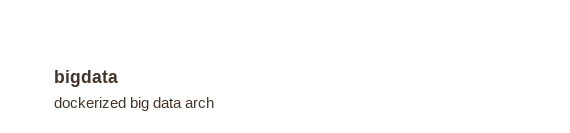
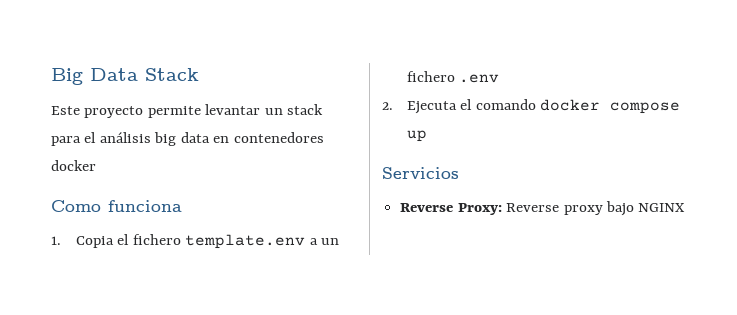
[54,70,118,87] [54,97,215,111] bigdata // dockerized big data arch -> [51,68,199,85] [51,104,324,118] [51,132,324,146] [51,160,96,171] [51,200,182,212] [51,234,339,249] [406,71,500,83] [382,99,681,114] [406,130,427,142] [382,167,459,179] [400,201,686,216] Big Data Stack // Este proyecto permite levantar un stack para el análisis big data en contenedores docker // Como funciona // 1. Copia el fichero template.env a un fichero .env // 2. Ejecuta el comando docker compose up // Servicios // Reverse Proxy: Reverse proxy bajo NGINX

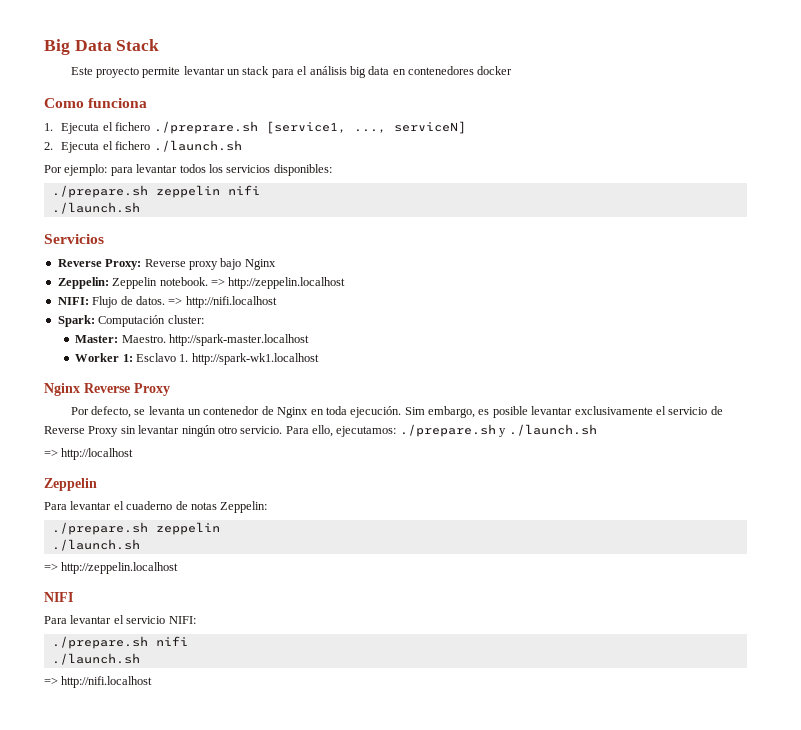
[75,234,339,249] [406,71,500,83] [382,99,681,114] [406,130,427,142] Copia el fichero template.env a un fichero .env // 2. Ejecuta el comando docker compose up -> [61,121,466,134] [44,140,242,153] [44,164,332,176] [51,185,260,198] [51,202,140,214] Ejecuta el fichero ./preprare.sh [service1, ..., serviceN] // 2. Ejecuta el fichero ./launch.sh // Por ejemplo: para levantar todos los servicios disponibles: // ./prepare.sh zeppelin nifi // ./launch.sh
[638,203,686,212] NGINX -> [244,259,276,270] [57,277,346,289] [57,296,277,308] [57,315,204,327] [75,334,309,346] [75,353,319,365] [44,383,170,396] [70,406,723,418] [44,424,597,437] [44,448,134,460] [44,478,97,491] [44,501,268,513] [51,522,220,535] [51,539,140,551] [44,562,179,574] [44,592,73,602] [44,615,196,624] [51,636,188,649] [51,653,140,665] [44,676,153,688] Nginx // Zeppelin: Zeppelin notebook. => http://zeppelin.localhost // NIFI: Flujo de datos. => http://nifi.localhost // Spark: Computación cluster: // Master: Maestro. http://spark-master.localhost // Worker 1: Esclavo 1. http://spark-wk1.localhost // Nginx Reverse Proxy // Por defecto, se levanta un contenedor de Nginx en toda ejecución. Sim embargo, es posible levantar exclusivamente el servicio de Reverse Proxy sin levantar ningún otro servicio. Para ello, ejecutamos: ./prepare.sh y ./launch.sh // => http://localhost // Zeppelin // Para levantar el cuaderno de notas Zeppelin: // ./prepare.sh zeppelin // ./launch.sh // => http://zeppelin.localhost // NIFI // Para levantar el servicio NIFI: // ./prepare.sh nifi // ./launch.sh // => http://nifi.localhost

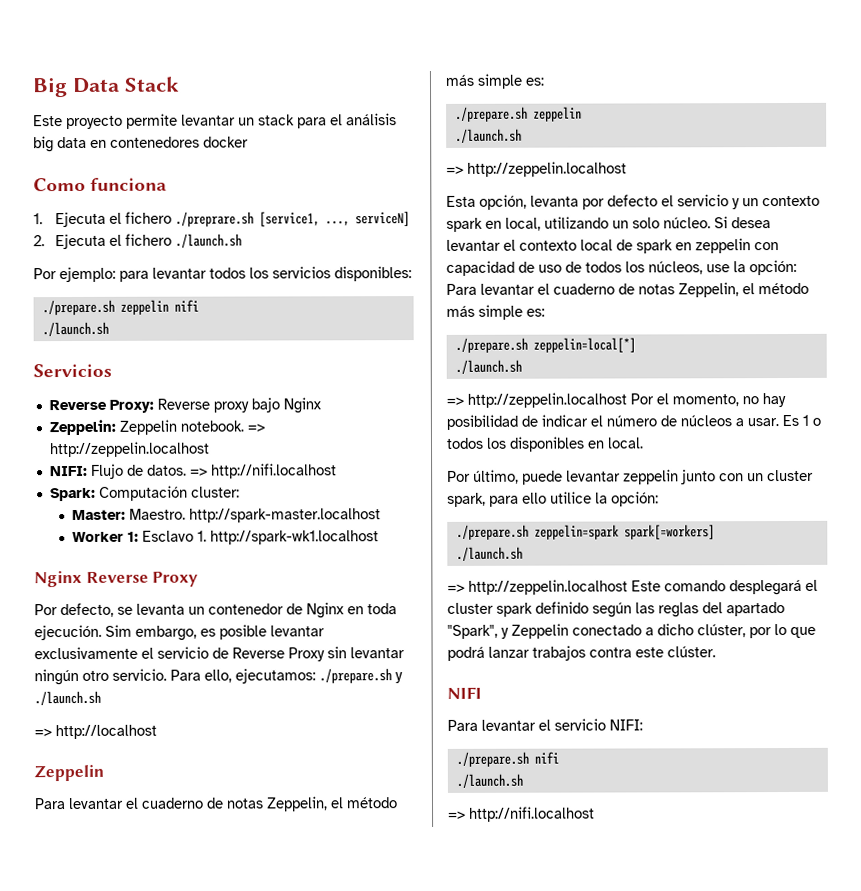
[220,501,268,513] Zeppelin: -> [266,796,398,812] [445,73,544,89] Zeppelin, el método más simple es:
(179, 568) none -> [446,194,820,210] [446,216,771,232] [446,238,779,254] [446,259,797,276] [446,282,809,298] [446,304,545,320] [454,337,636,353] [454,359,522,374] [446,392,786,408] [446,414,821,430] [446,436,644,452] [447,469,814,485] [447,491,659,507] [455,524,715,540] [455,546,523,561] [447,579,818,596] [447,601,785,618] [447,623,816,639] [447,645,716,661] // Esta opción, levanta por defecto el servicio y un contexto spark en local, utilizando un solo núcleo. Si desea levantar el contexto local de spark en zeppelin con capacidad de uso de todos los núcleos, use la opción: Para levantar el cuaderno de notas Zeppelin, el método más simple es: // ./prepare.sh zeppelin=local[*] // ./launch.sh // => http://zeppelin.localhost Por el momento, no hay posibilidad de indicar el número de núcleos a usar. Es 1 o todos los disponibles en local. // Por último, puede levantar zeppelin junto con un cluster spark, para ello utilice la opción: // ./prepare.sh zeppelin=spark spark[=workers] // ./launch.sh // => http://zeppelin.localhost Este comando desplegará el cluster spark definido según las reglas del apartado "Spark", y Zeppelin conectado a dicho clúster, por lo que podrá lanzar trabajos contra este clúster.

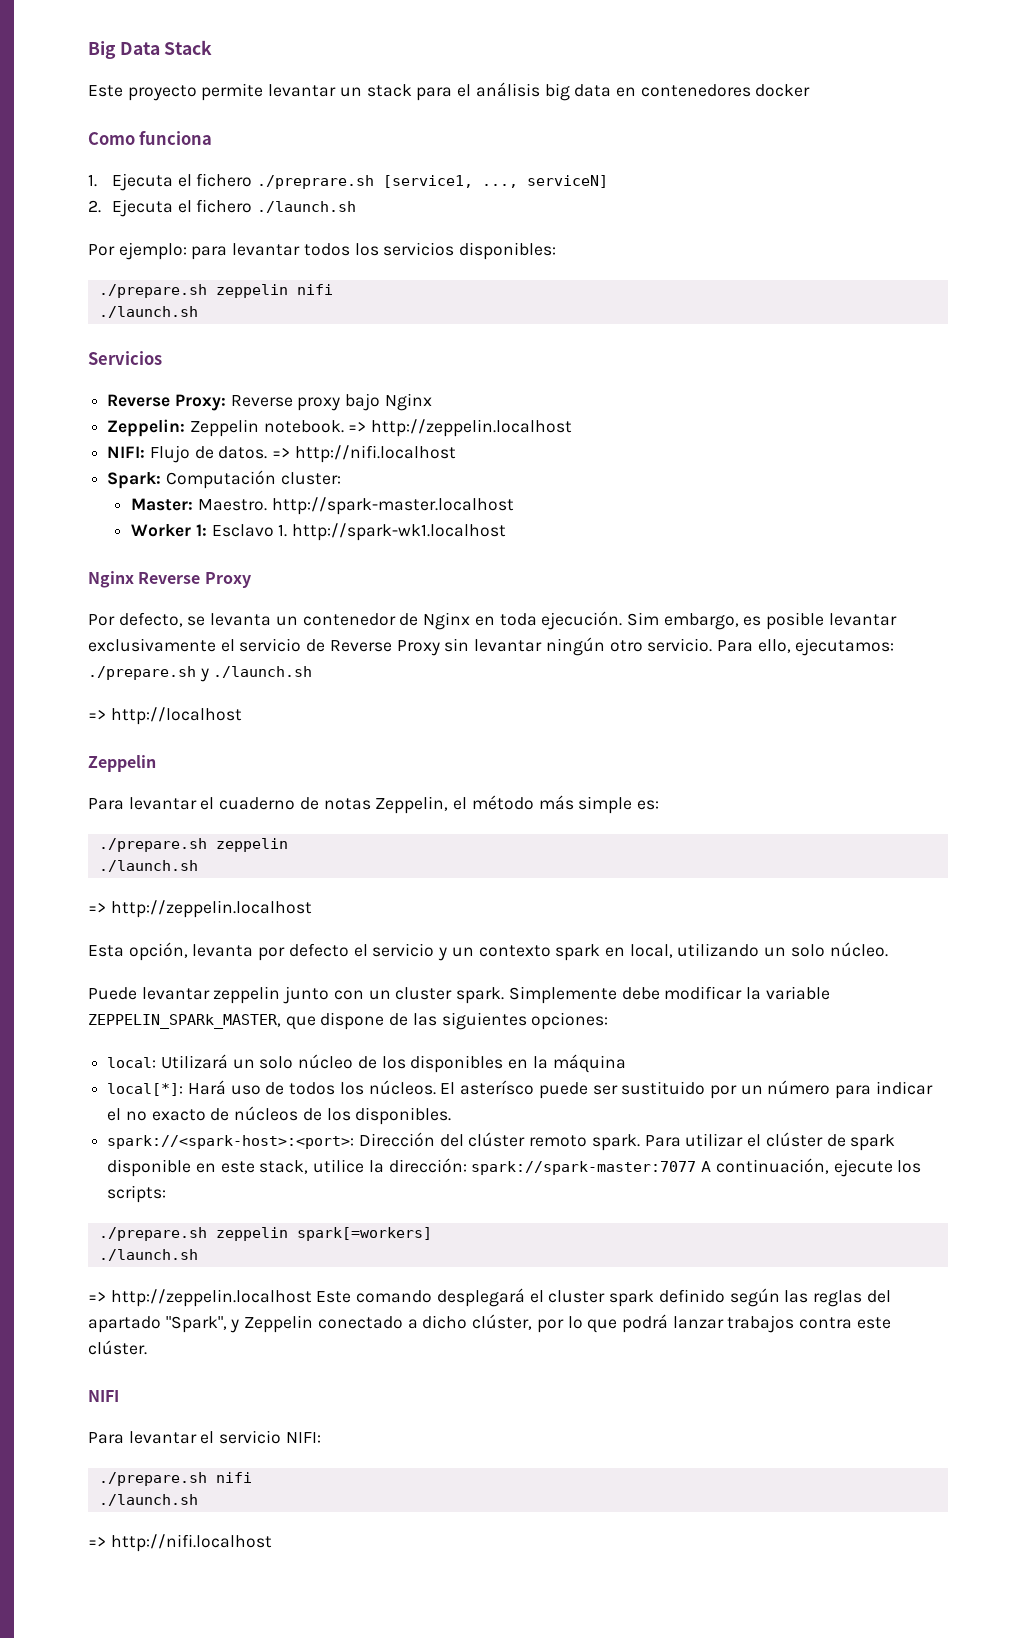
[714,216,771,229] [446,238,779,254] [446,259,797,276] [446,282,809,298] [446,304,545,320] [454,337,636,353] [454,359,522,374] [446,392,786,408] [446,414,821,430] [446,436,644,452] [447,469,563,485] Si desea levantar el contexto local de spark en zeppelin con capacidad de uso de todos los núcleos, use la opción: Para levantar el cuaderno de notas Zeppelin, el método más simple es: // ./prepare.sh zeppelin=local[*] // ./launch.sh // => http://zeppelin.localhost Por el momento, no hay posibilidad de indicar el número de núcleos a usar. Es 1 o todos los disponibles en local. // Por último, puede -> [88,987,137,1000] // Puede
[447,491,659,507] [455,524,619,540] spark, para ello utilice la opción: // ./prepare.sh zeppelin=spark -> [456,986,830,1004] [88,1012,609,1030] [107,1054,626,1073] [107,1080,933,1099] [107,1106,452,1125] [107,1132,896,1151] [107,1158,922,1177] [107,1185,167,1203] [98,1227,288,1241] spark. Simplemente debe modificar la variable ZEPPELIN_SPARk_MASTER, que dispone de las siguientes opciones: // local: Utilizará un solo núcleo de los disponibles en la máquina // local[*]: Hará uso de todos los núcleos. El asterísco puede ser sustituido por un número para indicar el nº exacto de núcleos de los disponibles. // spark://<spark-host>:<port>: Dirección del clúster remoto spark. Para utilizar el clúster de spark disponible en este stack, utilice la dirección: spark://spark-master:7077 A continuación, ejecute los scripts: // ./prepare.sh zeppelin

